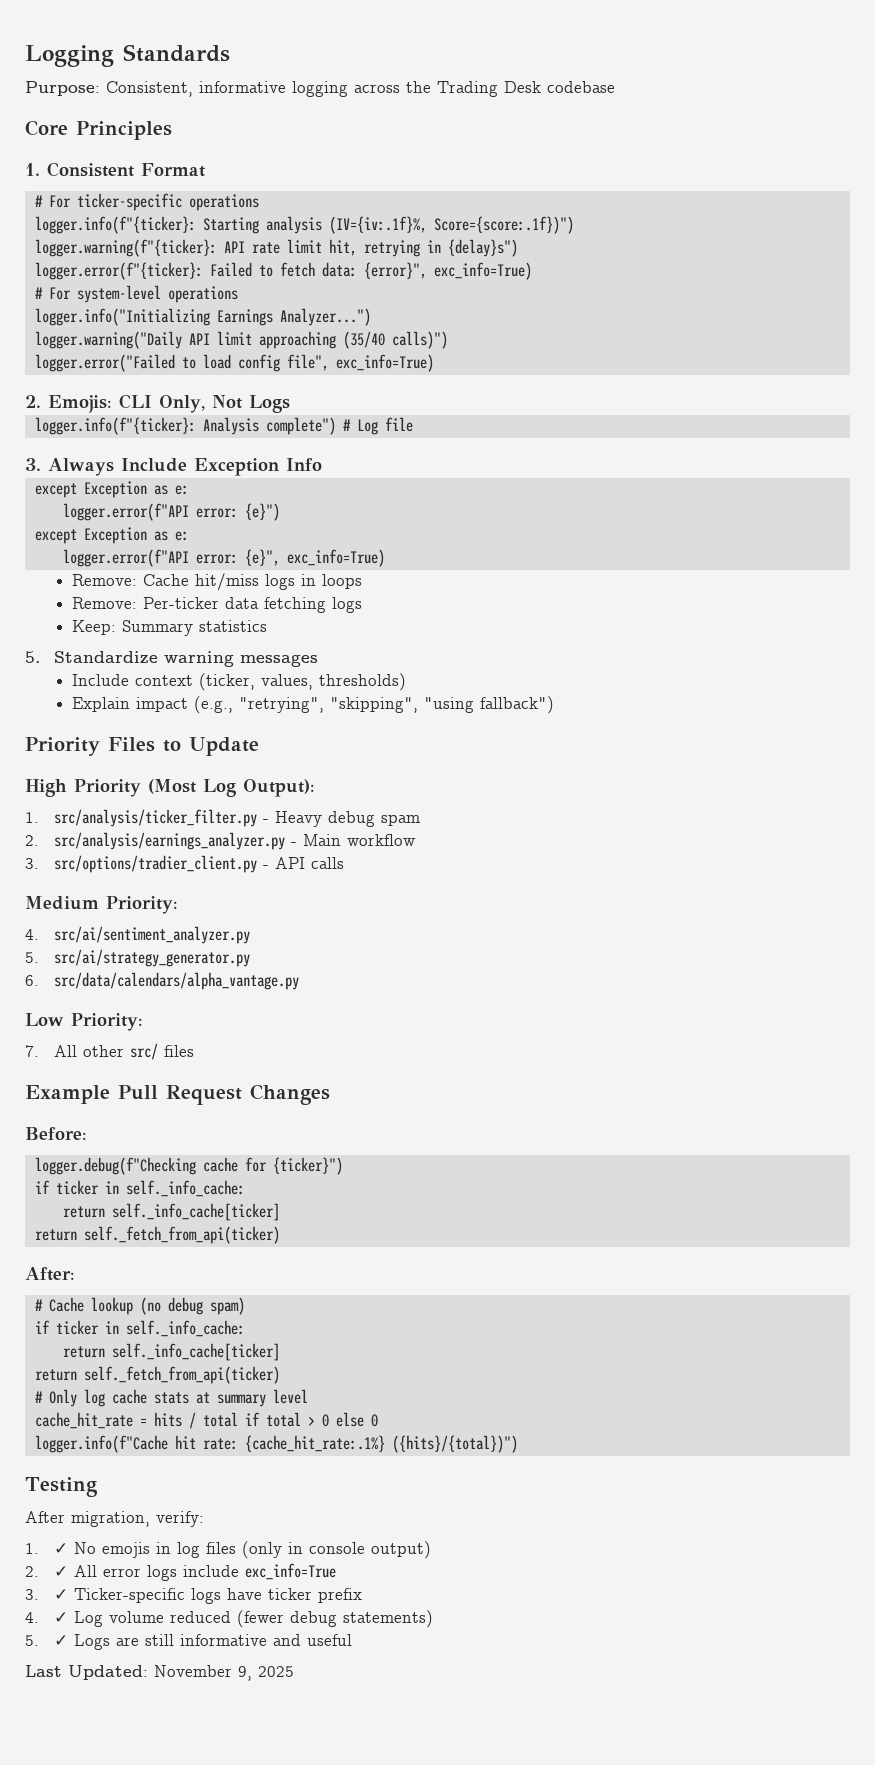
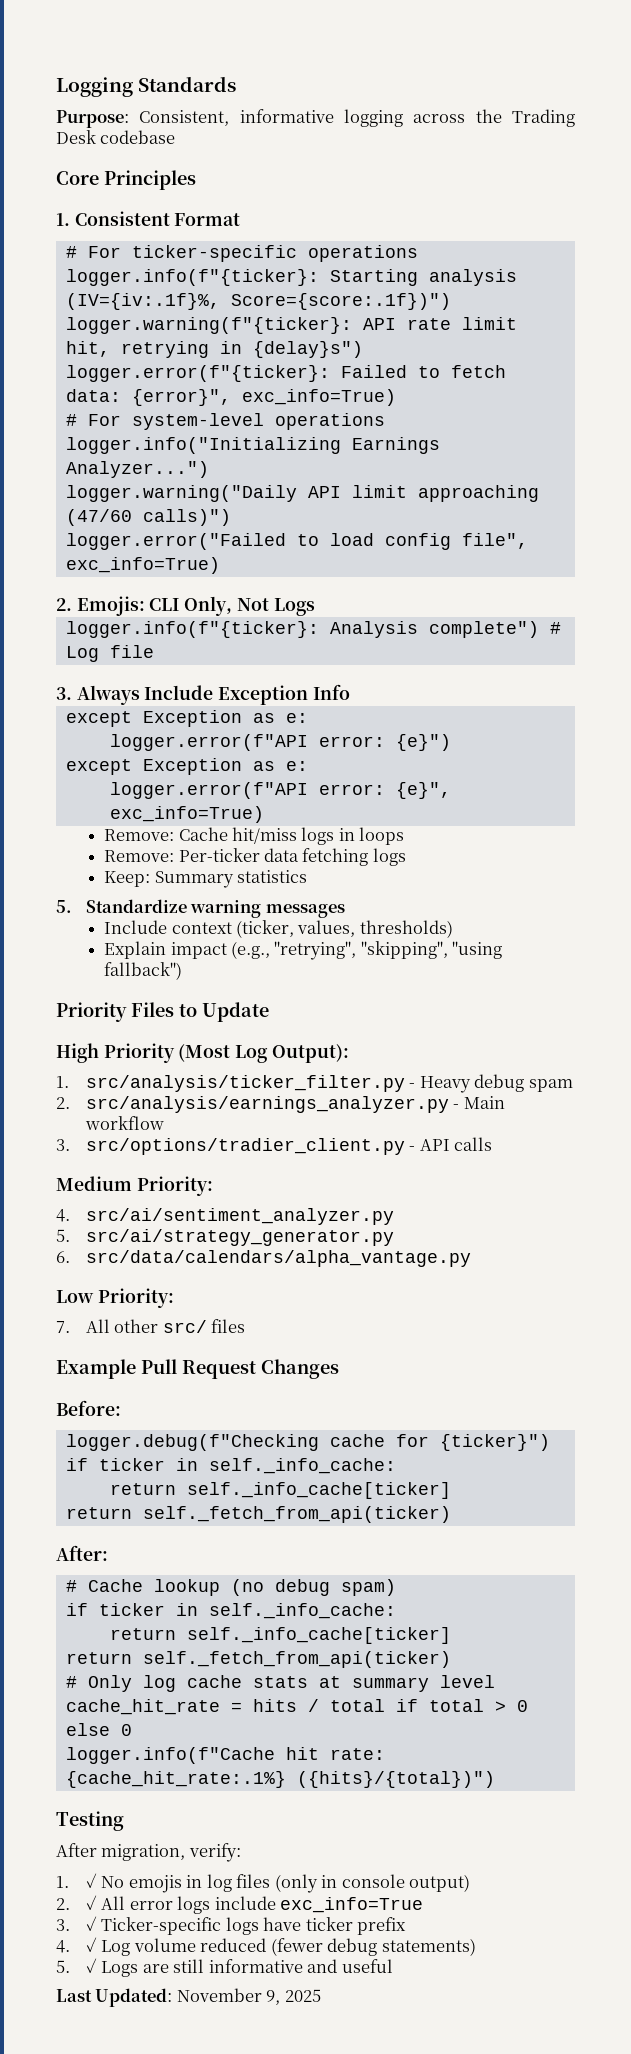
[342,331,385,349] (35/40 -> [65,509,132,526] (47/60

